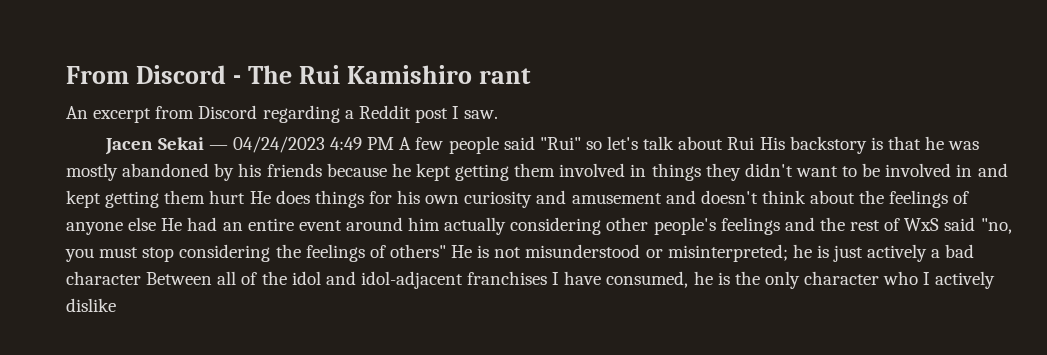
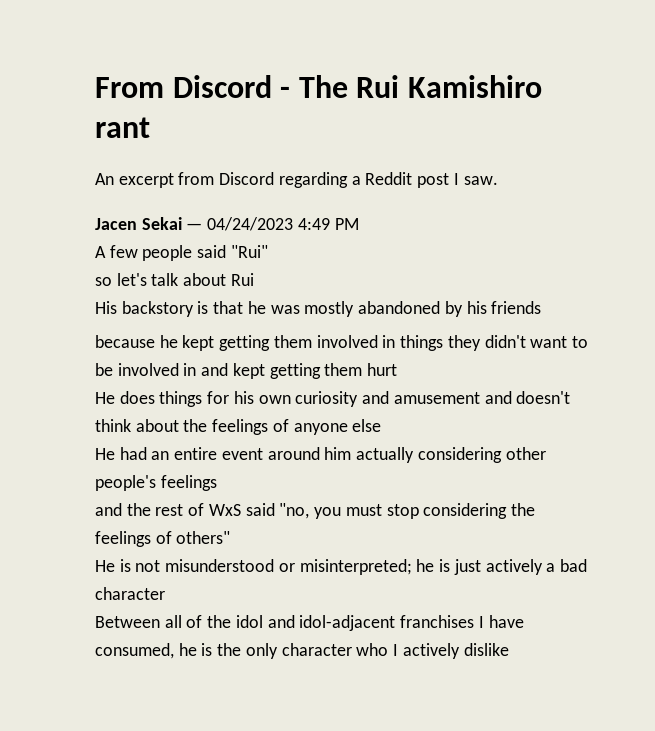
(395, 143) none -> (359, 224) //
(581, 143) none -> (268, 251) //
(755, 143) none -> (254, 279) //
(322, 170) none -> (542, 307) //
(246, 197) none -> (398, 369) //
(157, 224) none -> (382, 425) //
(780, 226) none -> (217, 483) //
(446, 251) none -> (231, 537) //
(141, 278) none -> (165, 593) //

